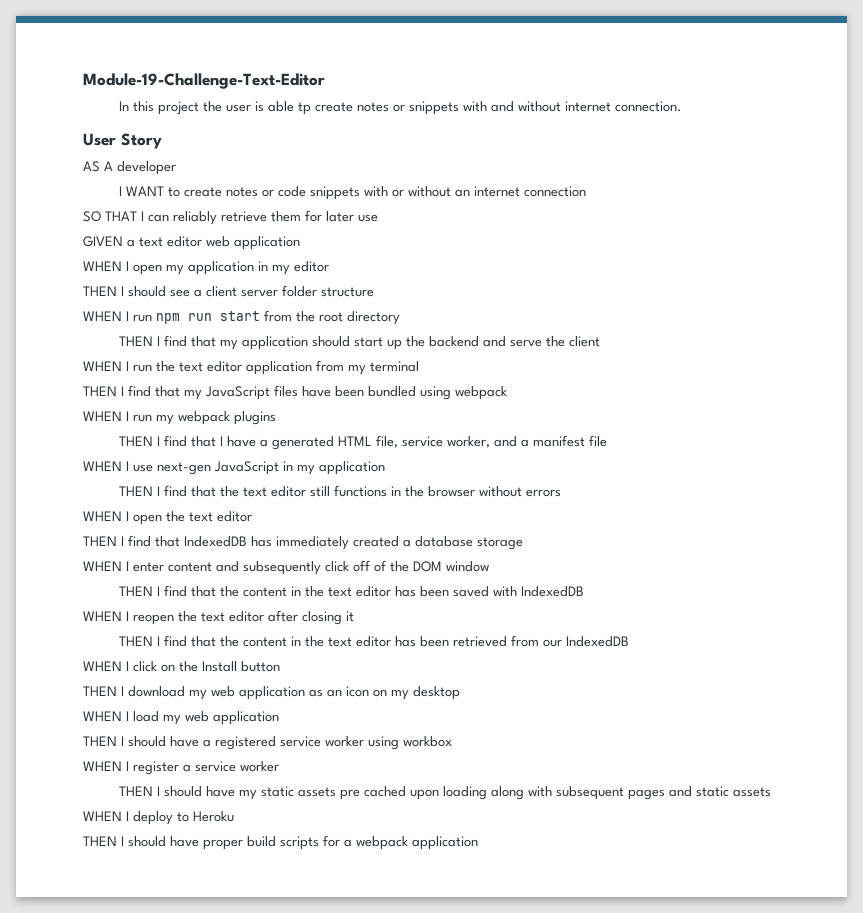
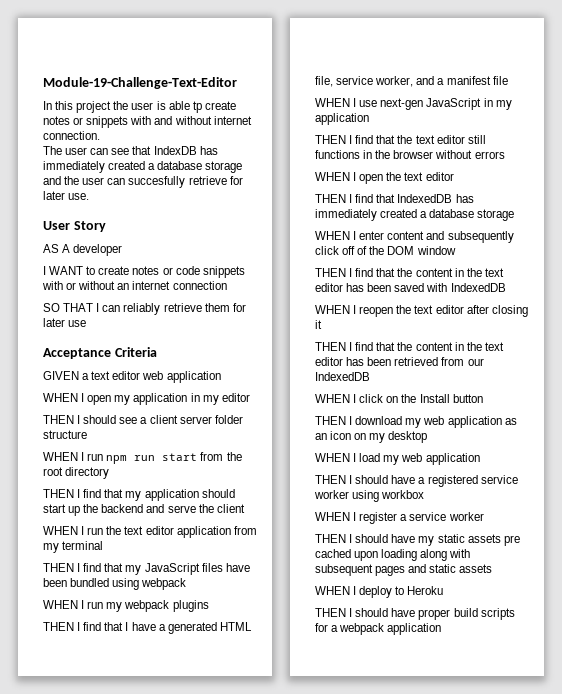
(682, 106) none -> [43,146,218,155] [43,161,243,173] [43,176,243,188] [43,191,90,200] // The user can see that IndexDB has immediately created a database storage and the user can succesfully retrieve for later use.
(378, 218) none -> [43,347,157,359] // Acceptance Criteria

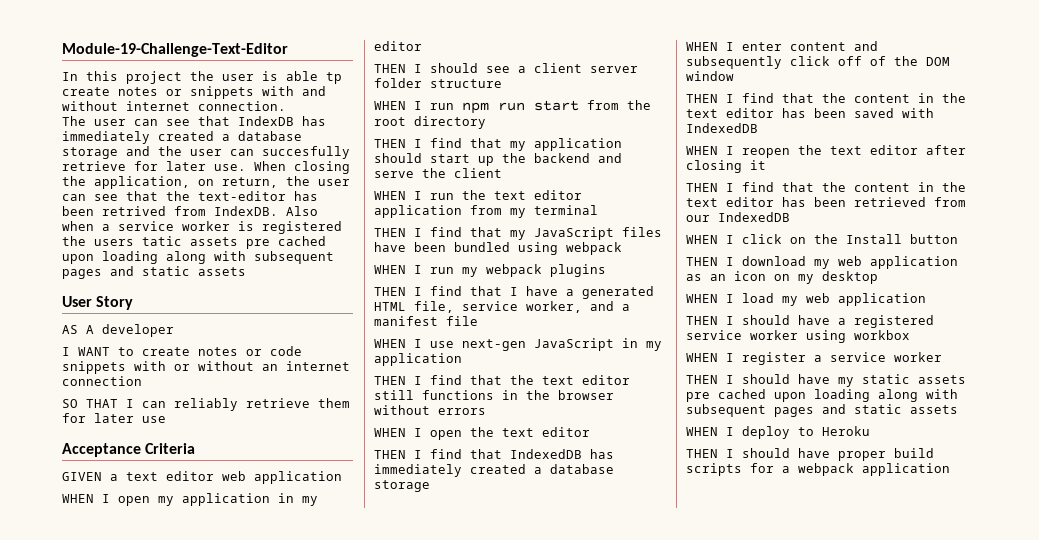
(90, 196) none -> [254,161,350,174] [62,176,350,189] [62,191,318,201] [62,206,318,216] [62,221,342,234] [62,236,326,249] [62,251,334,264] [62,266,246,279] When closing the application, on return, the user can see that the text-editor has been retrived from IndexDB. Also when a service worker is registered the users tatic assets pre cached upon loading along with subsequent pages and static assets

